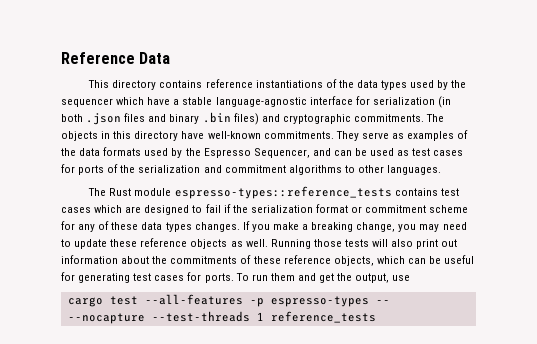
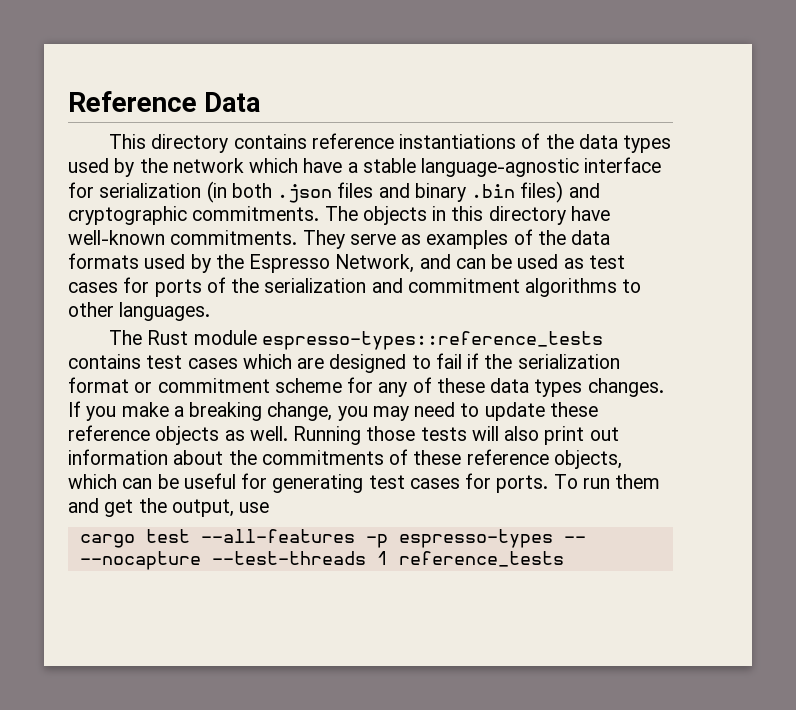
[61,98,113,107] sequencer -> [172,158,244,173] network
[253,148,310,158] Sequencer, -> [335,254,415,273] Network,

